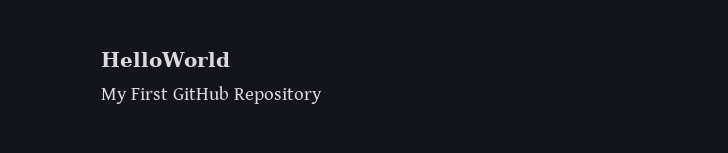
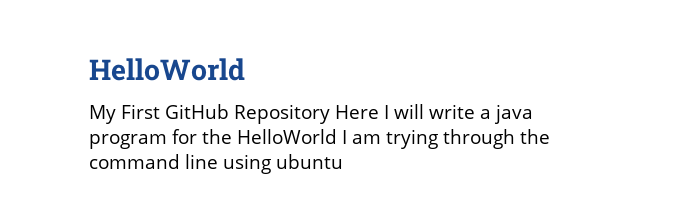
(322, 96) none -> [335,104,533,124] [89,129,550,149] [89,154,343,174] Here I will write a java program for the HelloWorld I am trying through the command line using ubuntu

